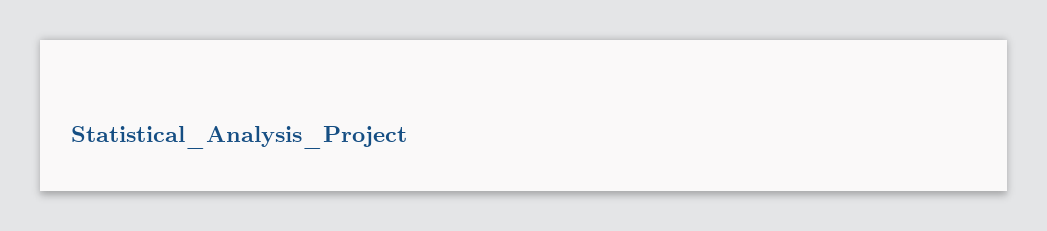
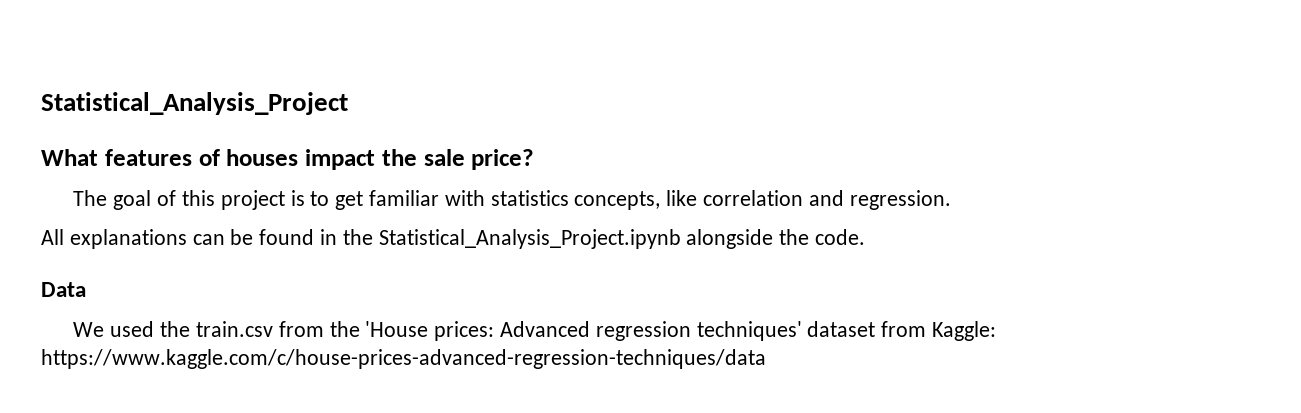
(407, 137) none -> [41,149,535,170] [73,190,951,210] [41,229,866,249] [41,282,86,297] [73,321,996,341] [41,349,766,369] // What features of houses impact the sale price? // The goal of this project is to get familiar with statistics concepts, like correlation and regression. // All explanations can be found in the Statistical_Analysis_Project.ipynb alongside the code. // Data // We used the train.csv from the 'House prices: Advanced regression techniques' dataset from Kaggle: https://www.kaggle.com/c/house-prices-advanced-regression-techniques/data

